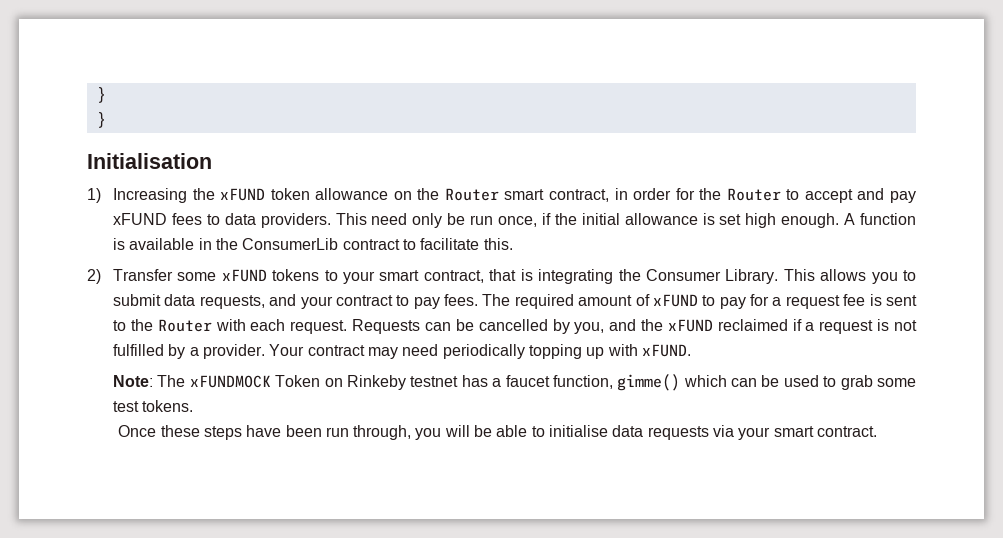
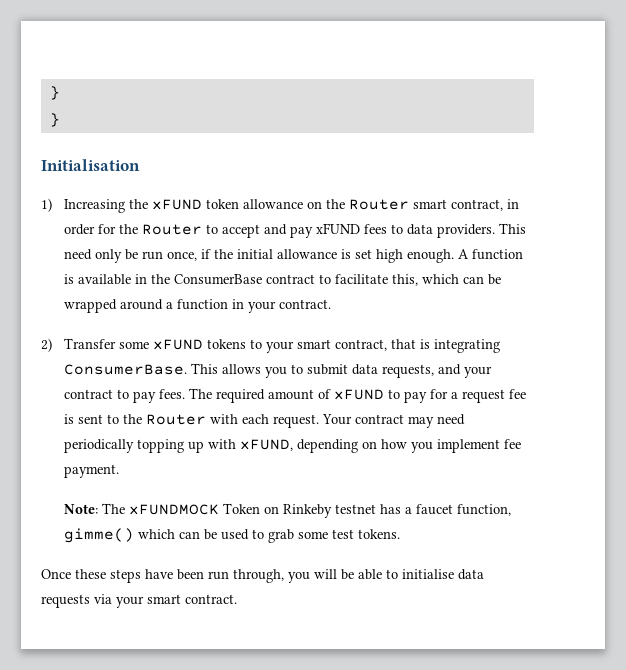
[242,238,339,250] ConsumerLib -> [174,274,263,285] ConsumerBase
[483,238,513,250] this. -> [392,274,502,286] [64,299,332,313] this, which can be wrapped around a function in your contract.
[618,269,779,284] the Consumer Library. -> [64,364,188,375] ConsumerBase.
[352,319,917,334] [113,344,265,359] Requests can be cancelled by you, and the xFUND reclaimed if a request is not fulfilled by a provider. -> (320, 421) none
[641,344,691,357] xFUND. -> [240,439,522,453] [64,464,120,478] xFUND, depending on how you implement fee payment.

